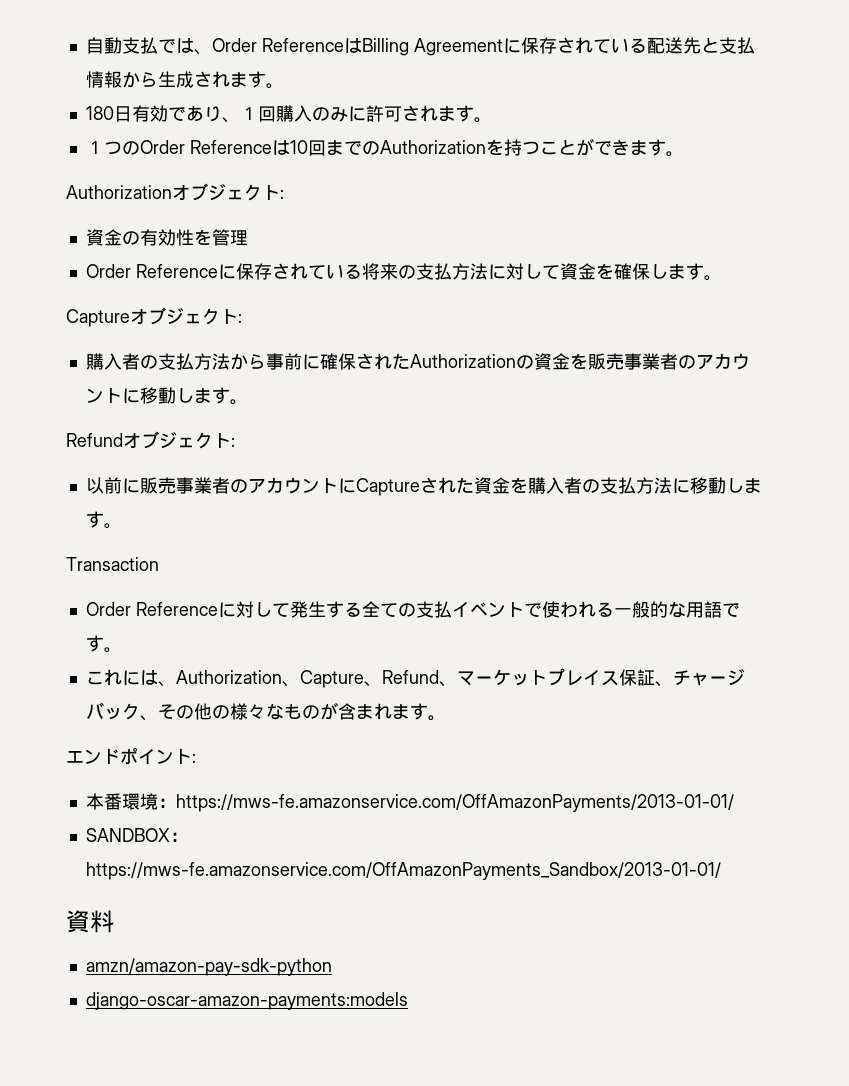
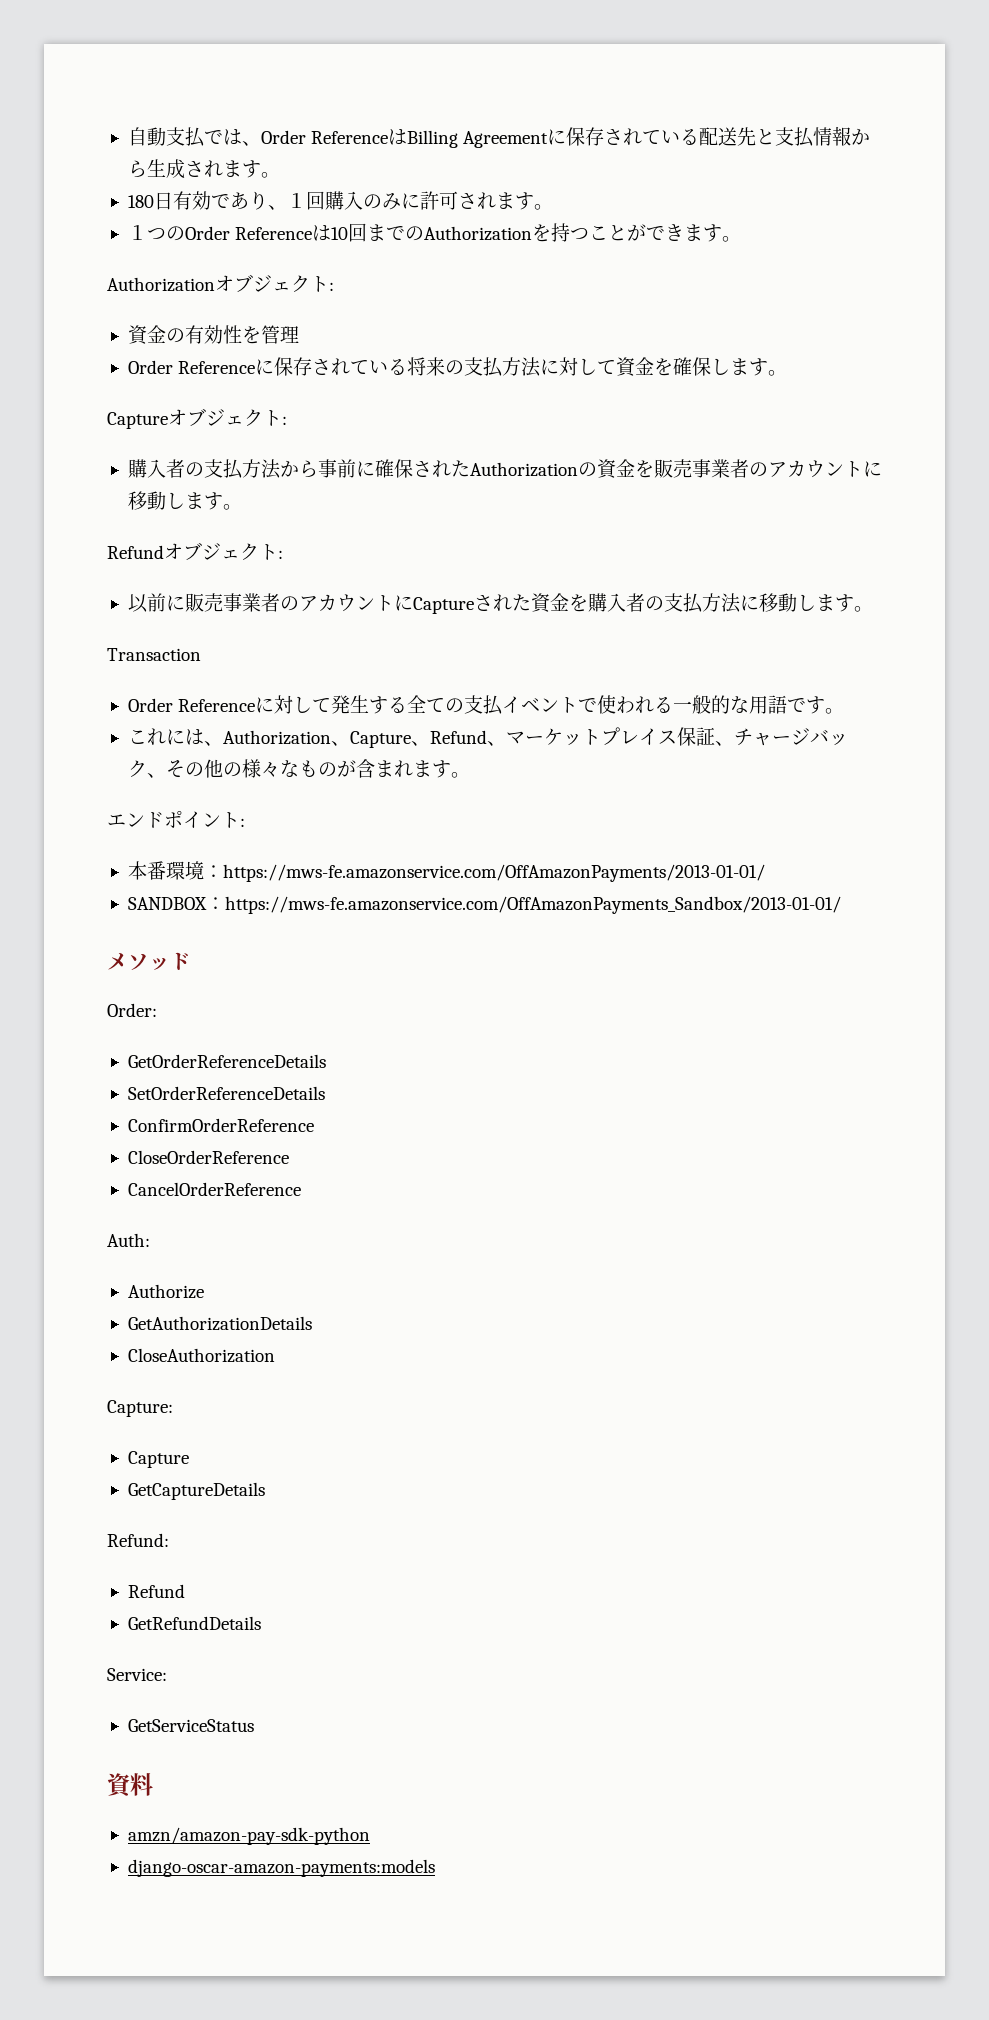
(721, 871) none -> [107,952,191,970] [107,1003,157,1017] [127,1054,326,1068] [127,1086,325,1100] [127,1118,314,1132] [127,1150,289,1164] [127,1182,301,1196] [107,1233,150,1247] [127,1284,204,1299] [127,1316,312,1331] [127,1348,275,1363] [107,1400,173,1417] [127,1451,189,1468] [127,1482,265,1500] [107,1533,169,1547] [127,1584,185,1598] [127,1616,261,1630] [107,1668,167,1681] [127,1719,254,1732] // メソッド // Order: // GetOrderReferenceDetails // SetOrderReferenceDetails // ConfirmOrderReference // CloseOrderReference // CancelOrderReference // Auth: // Authorize // GetAuthorizationDetails // CloseAuthorization // Capture: // Capture // GetCaptureDetails // Refund: // Refund // GetRefundDetails // Service: // GetServiceStatus

